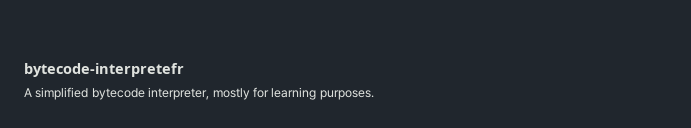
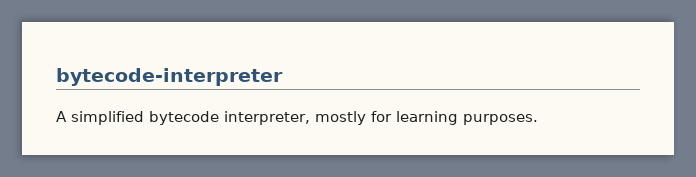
[24,63,184,77] bytecode-interpretefr -> [56,68,283,86] bytecode-interpreter

